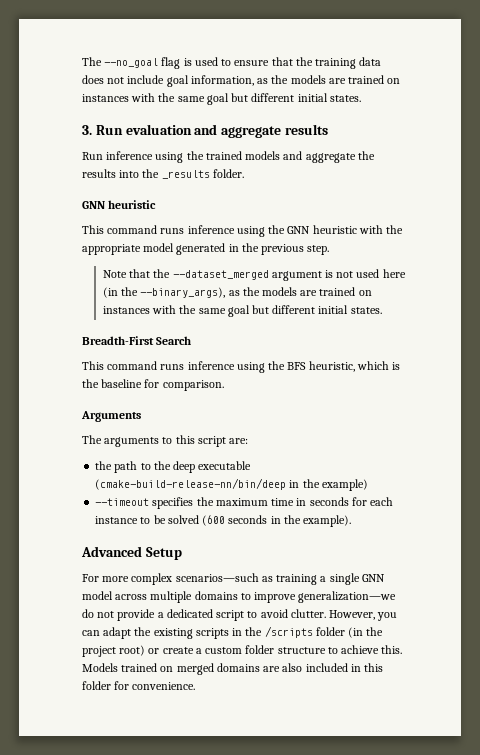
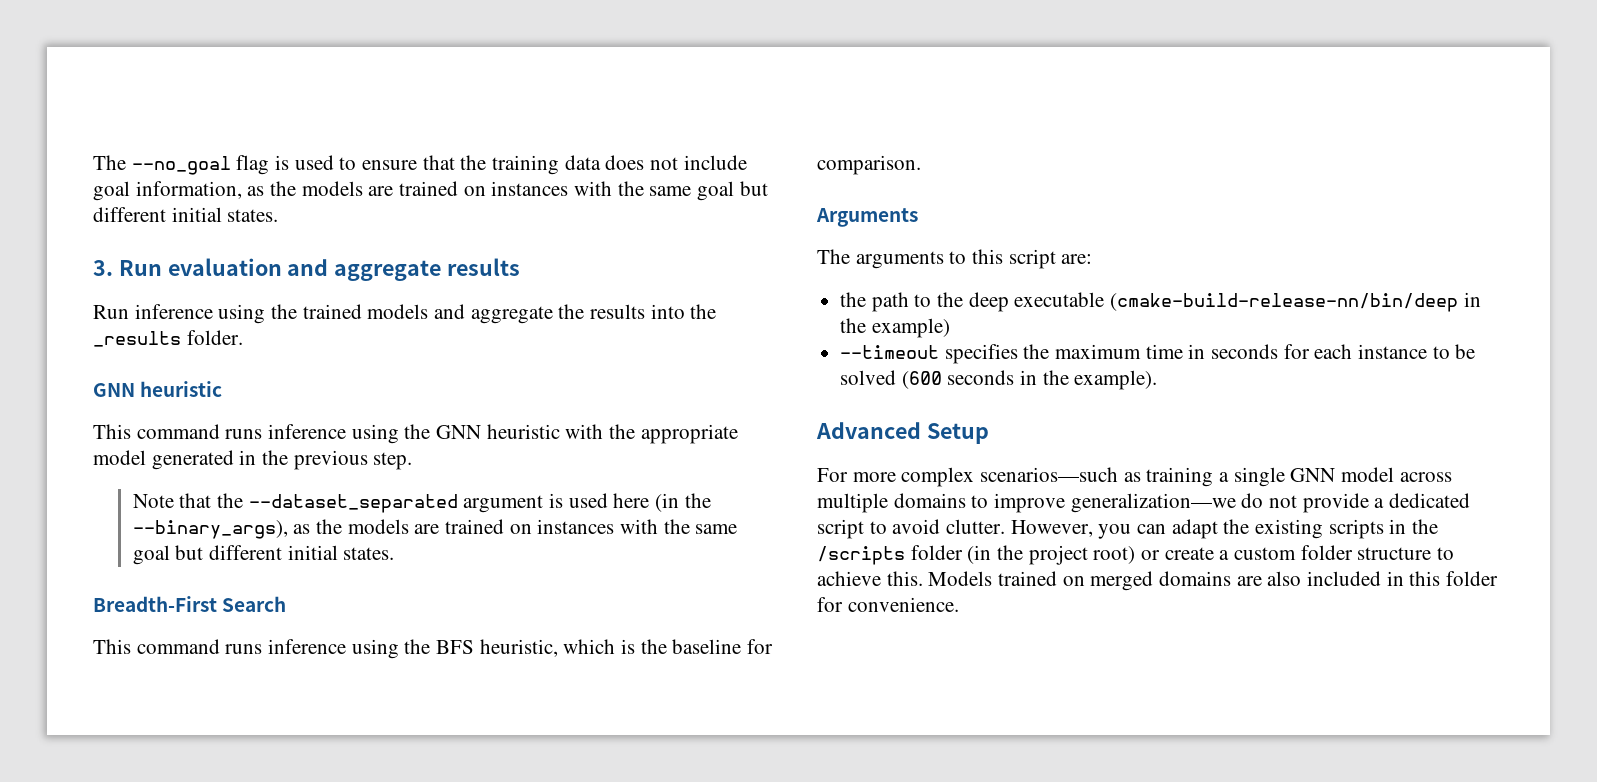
[172,270,269,280] --dataset_merged -> [248,494,458,513] --dataset_separated
[336,271,354,278] not -> (563, 500) none

